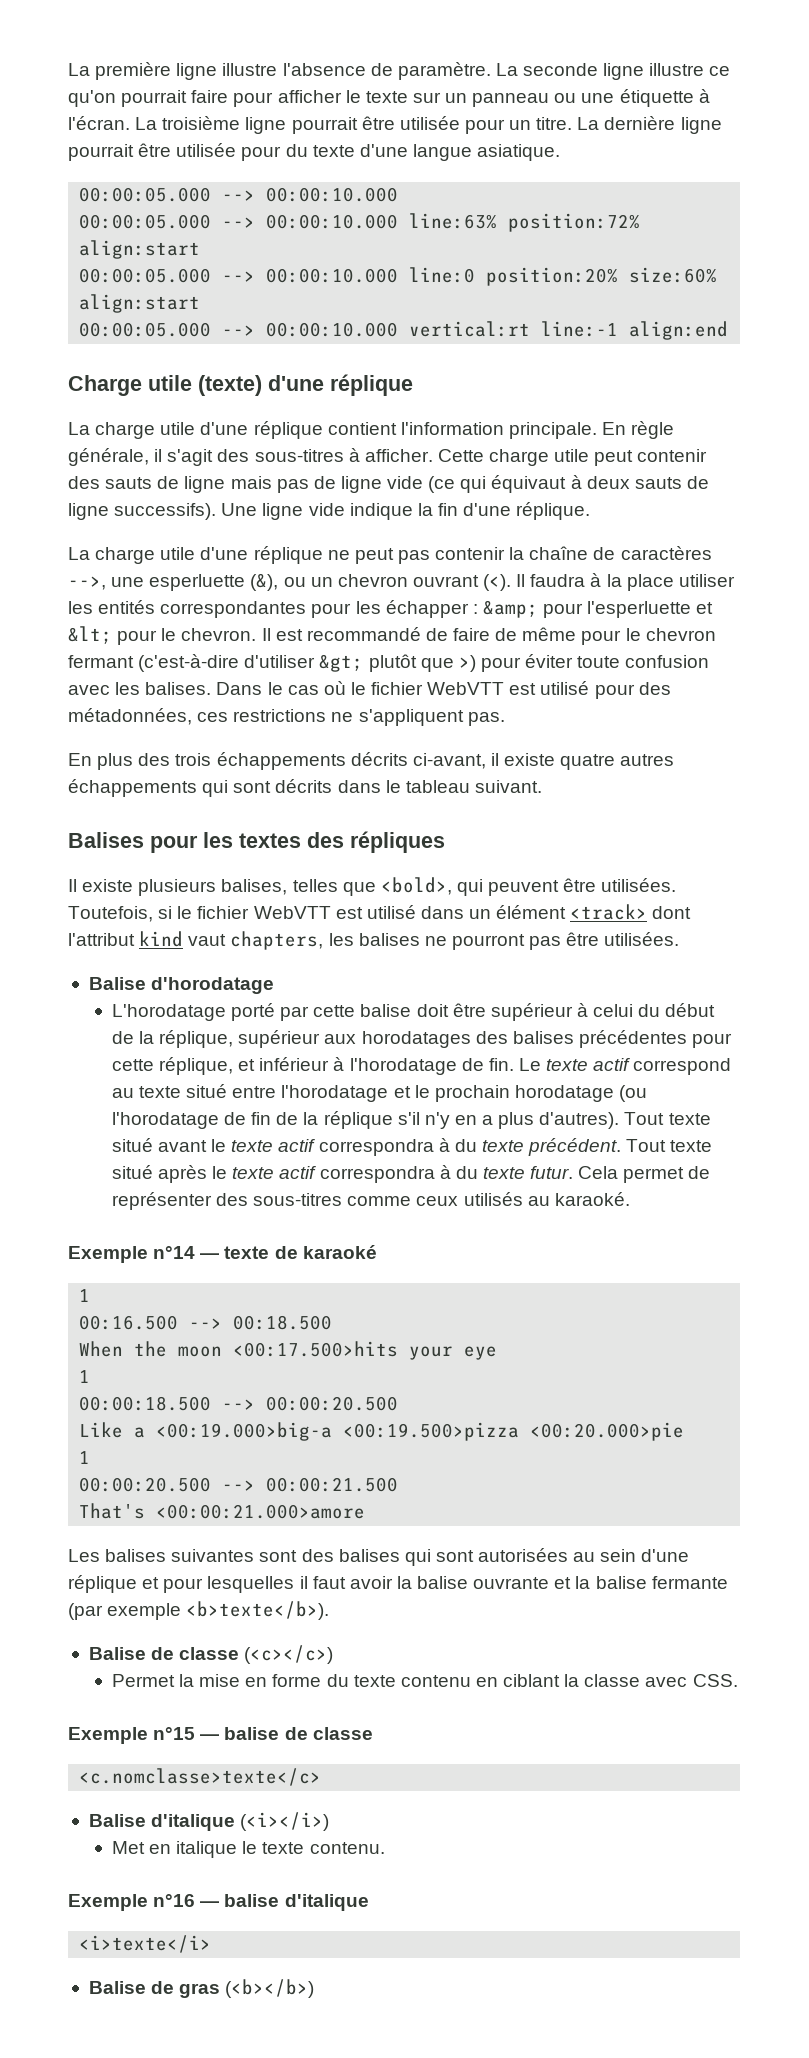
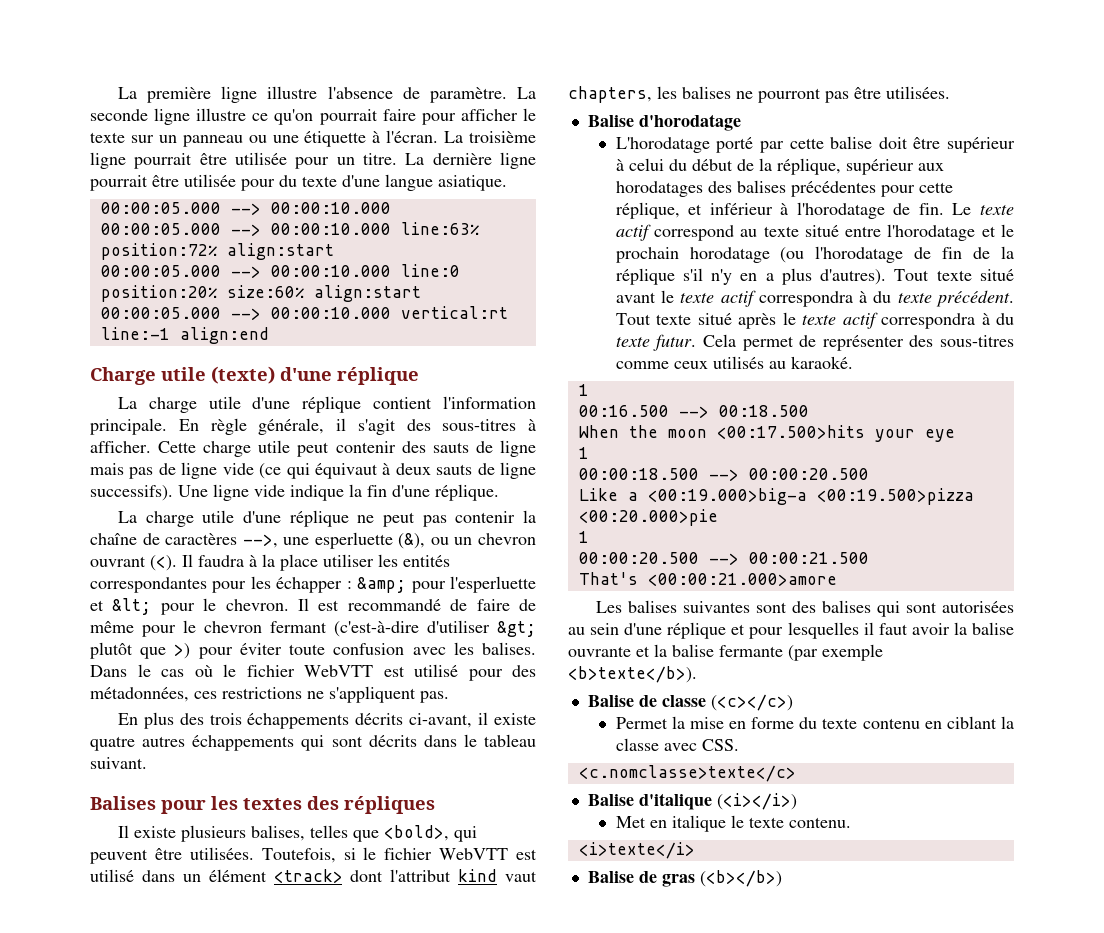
[68,1245,377,1263] // Exemple n°14 — texte de karaoké -> (853, 362) none
[68,1727,373,1744] // Exemple n°15 — balise de classe -> (739, 745) none
[68,1894,369,1911] // Exemple n°16 — balise d'italique -> (851, 822) none

